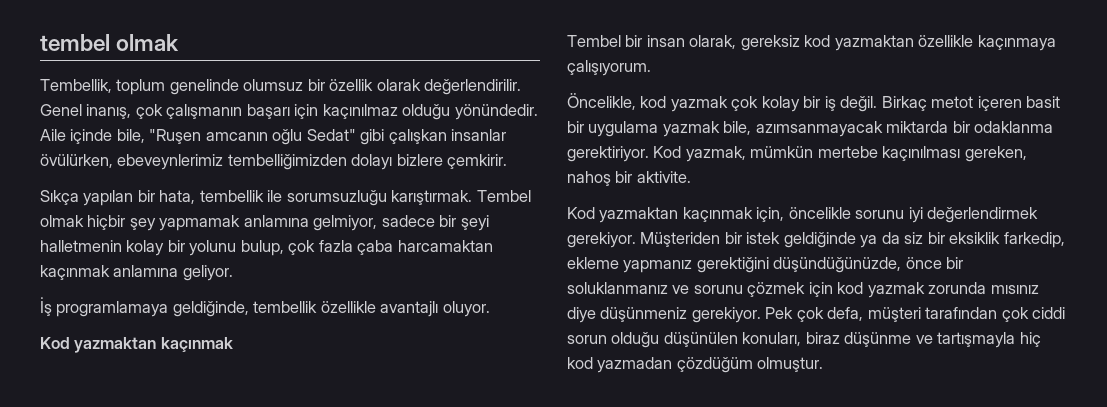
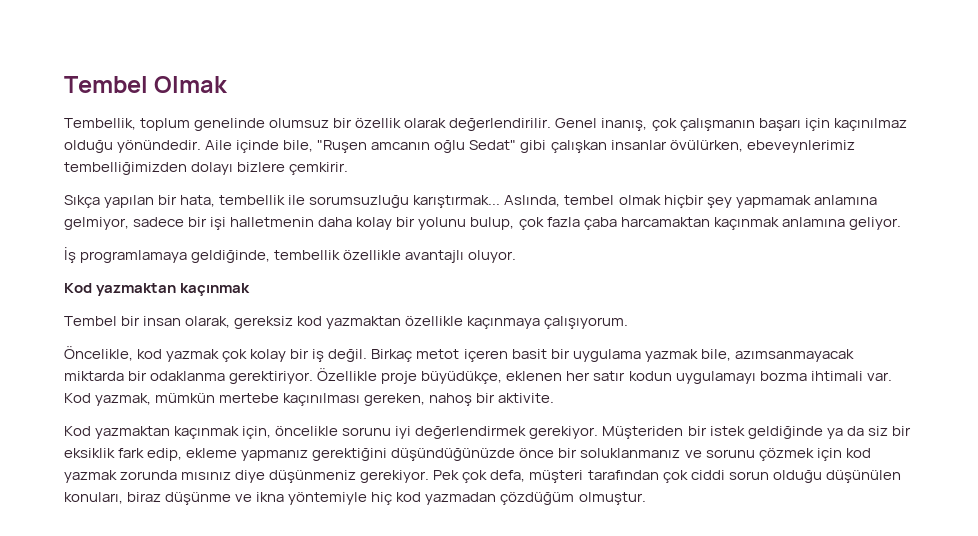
[40,34,180,51] tembel olmak -> [64,76,229,93] Tembel Olmak
[391,190,531,205] karıştırmak. Tembel -> [413,195,615,208] karıştırmak... Aslında, tembel
[460,215,489,231] [40,240,122,252] şeyi halletmenin -> [210,217,353,230] işi halletmenin daha
(649, 154) none -> [317,368,892,384] Özellikle proje büyüdükçe, eklenen her satır kodun uygulamayı bozma ihtimali var.
[1003,232,1065,248] farkedip, -> [118,448,183,461] fark edip,
[773,257,902,273] düşündüğünüzde, -> [391,448,516,461] düşündüğünüzde
[937,332,1016,348] tartışmayla -> [256,492,368,505] ikna yöntemiyle

